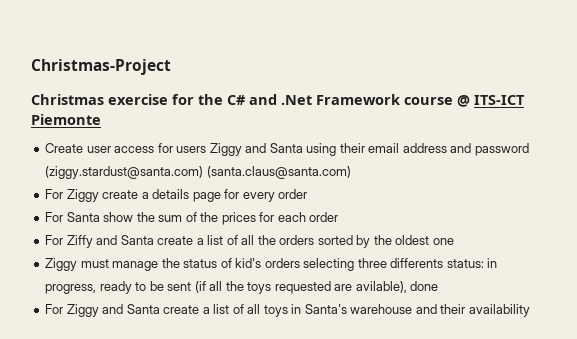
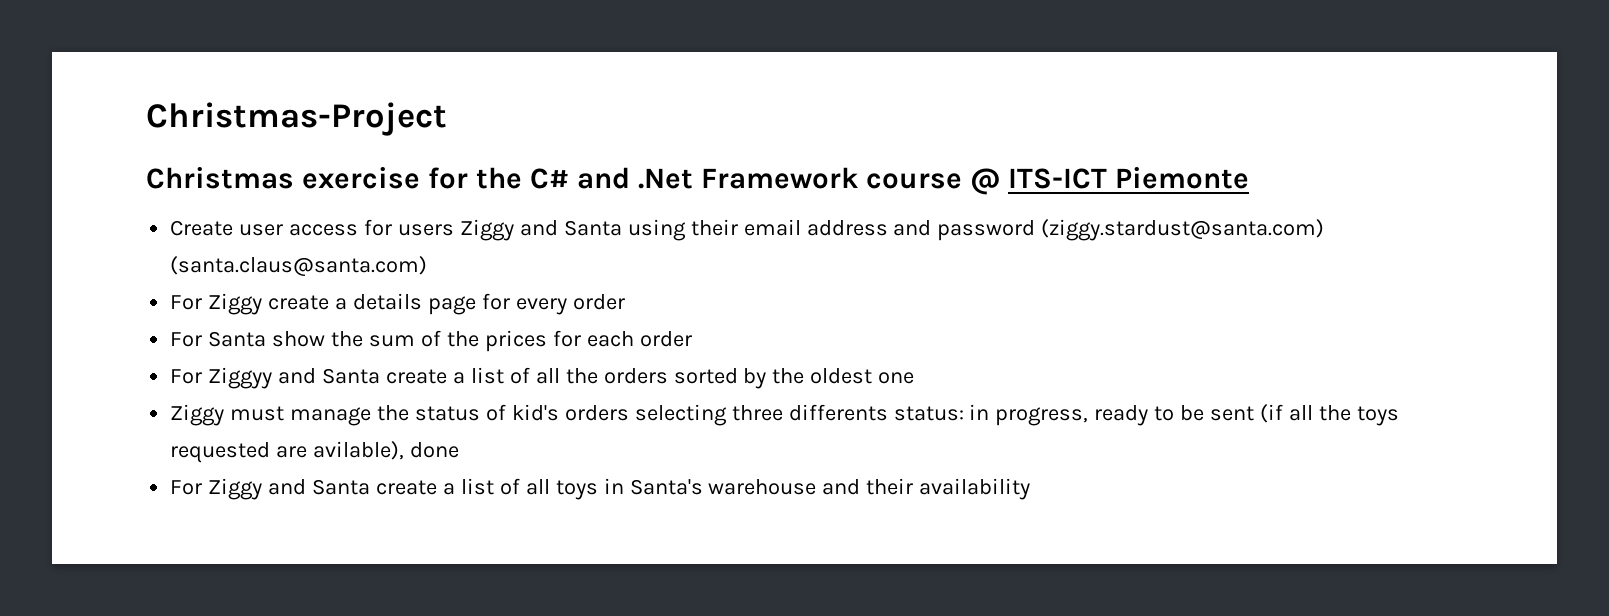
[66,235,93,248] Ziffy -> [208,367,273,389] Ziggyy

